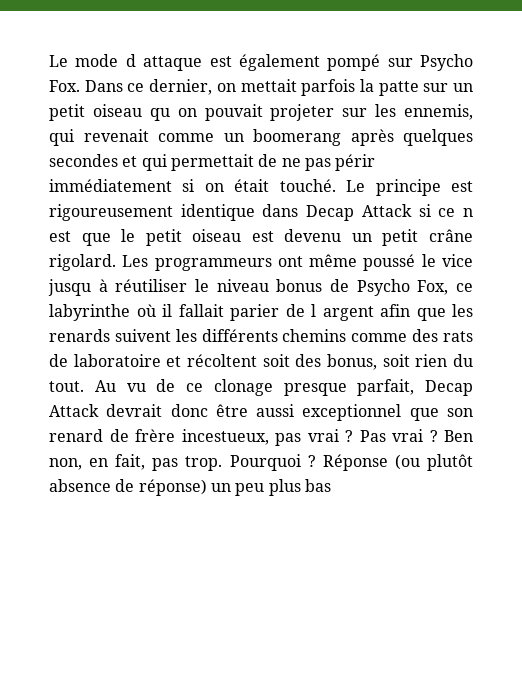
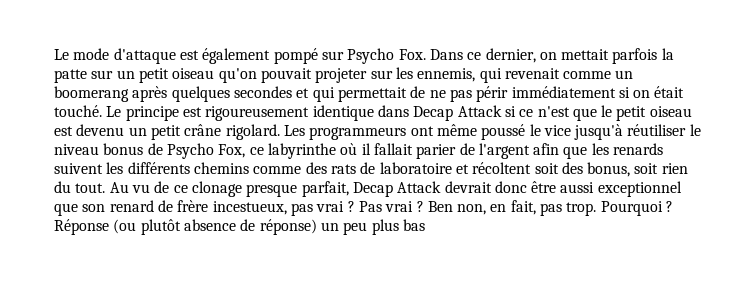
[125,54,203,71] d attaque -> [113,48,176,64] d'attaque
[149,108,197,121] qu on -> [218,68,257,83] qu'on
[463,208,474,217] [49,231,71,242] n est -> [537,106,570,117] n'est
[48,279,108,296] jusqu à -> [574,124,624,140] jusqu'à
[311,304,374,321] l argent -> [478,143,530,159] l'argent

